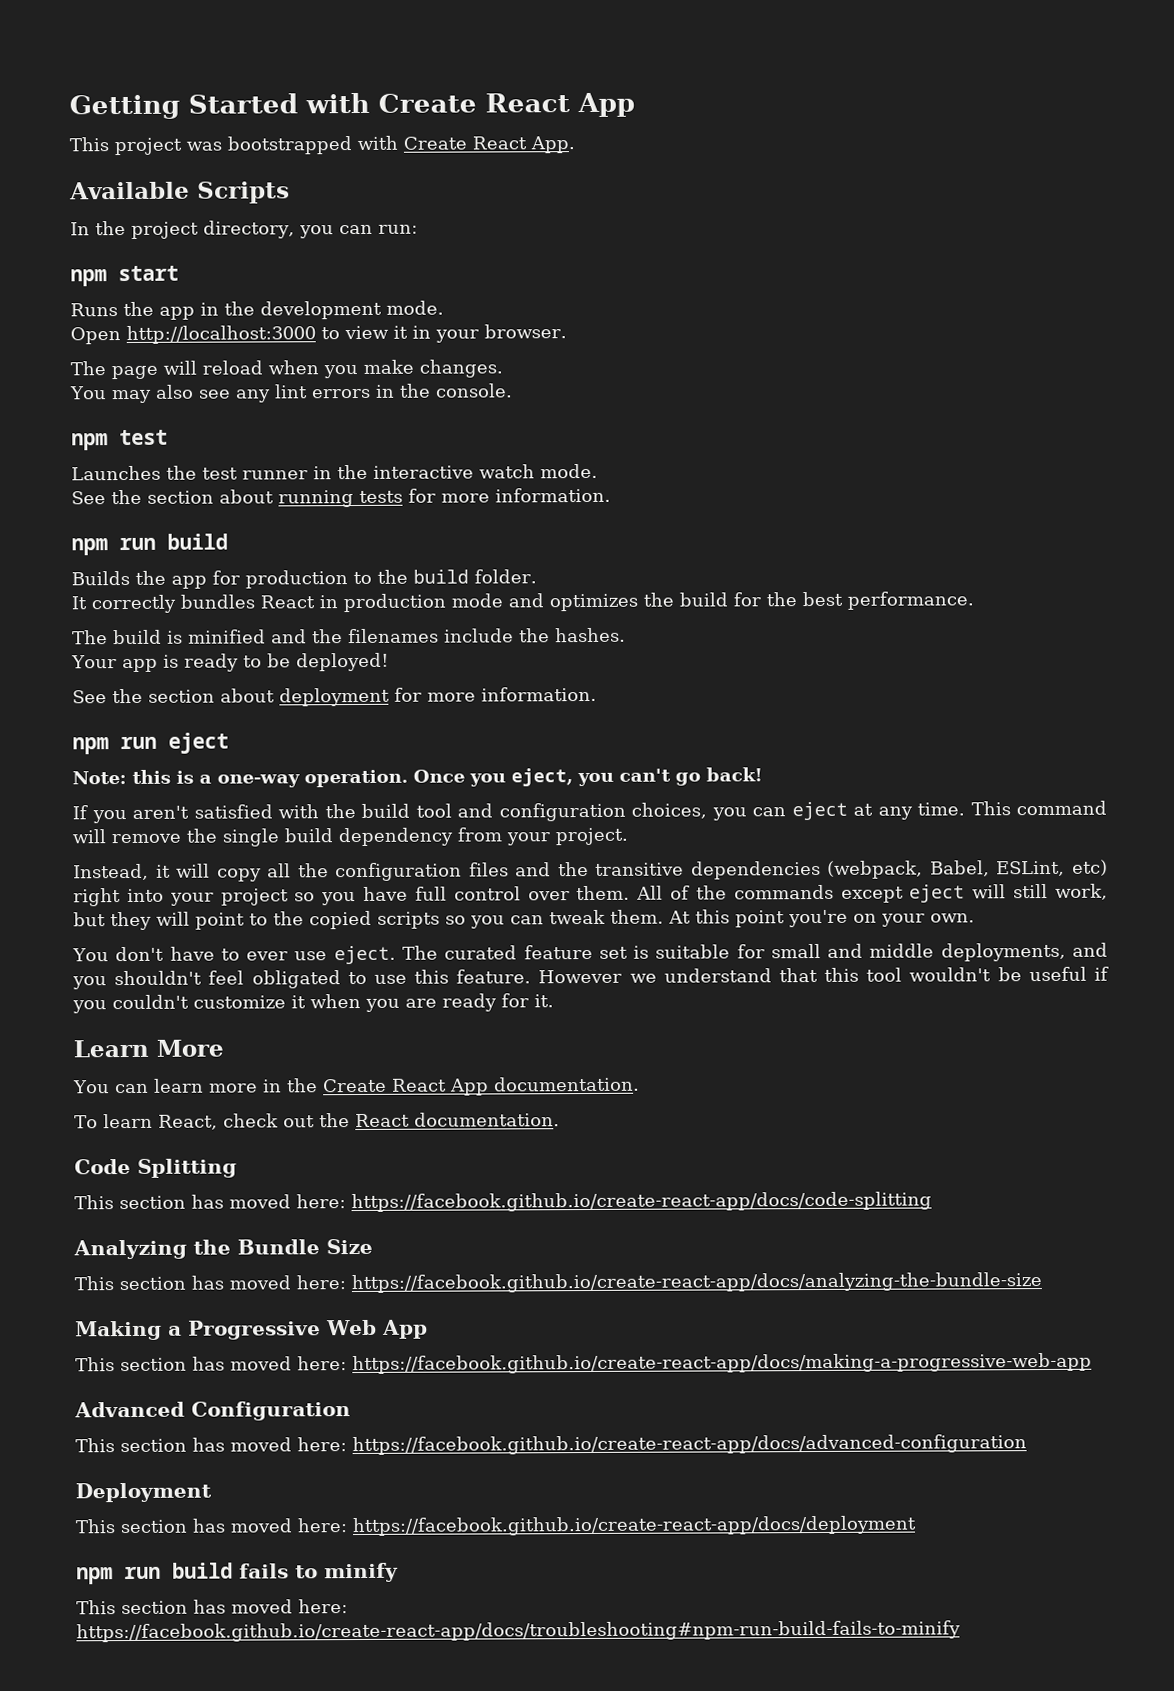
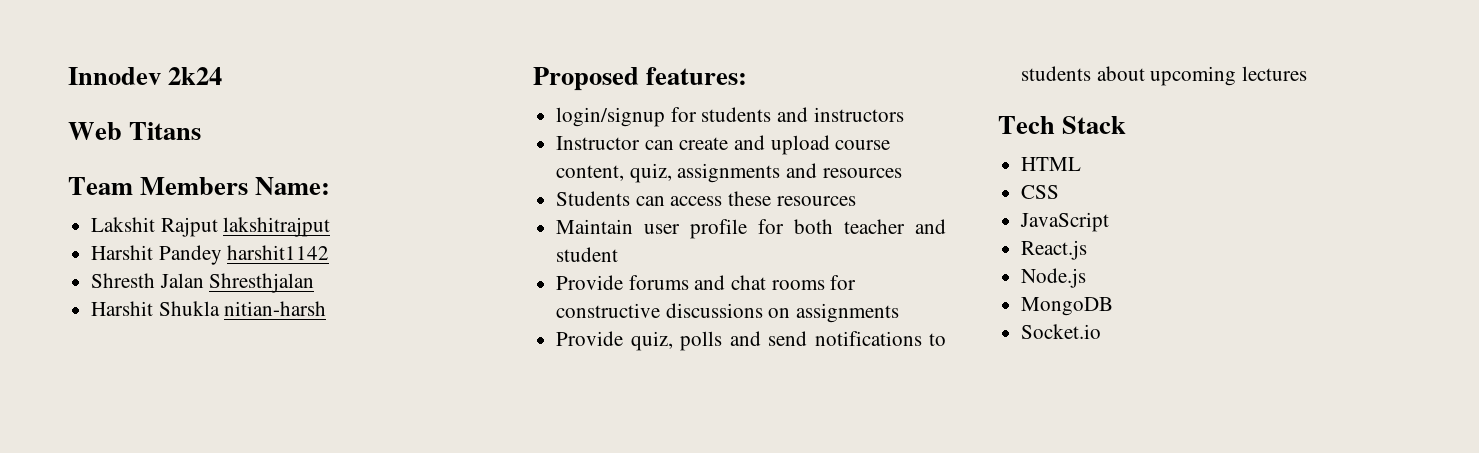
[69,92,635,120] [69,135,575,156] [69,181,290,204] [70,220,418,239] [70,265,179,287] [70,300,444,320] [70,324,567,345] [70,359,503,380] [69,383,513,404] [71,429,168,451] [71,463,598,481] [71,487,611,508] [71,533,228,556] [71,569,537,589] [71,591,974,614] [72,627,626,645] [71,652,389,673] [72,686,597,707] [72,732,229,755] [72,767,763,788] [72,800,1107,824] [72,827,628,847] [73,859,1108,882] [73,883,1109,907] [73,909,975,931] [72,942,1109,965] [72,966,1109,990] [72,993,554,1014] [73,1039,224,1058] [73,1076,640,1096] [74,1112,560,1130] [74,1158,237,1178] [74,1191,932,1213] [73,1238,373,1260] [74,1272,1042,1294] [75,1319,428,1341] [75,1352,1092,1375] [74,1401,351,1421] [75,1434,1027,1456] [75,1482,212,1503] [75,1515,917,1537] [76,1562,399,1585] [76,1599,348,1615] [76,1620,961,1643] Getting Started with Create React App // This project was bootstrapped with Create React App. // Available Scripts // In the project directory, you can run: // npm start // Runs the app in the development mode. // Open http://localhost:3000 to view it in your browser. // The page will reload when you make changes. // You may also see any lint errors in the console. // npm test // Launches the test runner in the interactive watch mode. // See the section about running tests for more information. // npm run build // Builds the app for production to the build folder. // It correctly bundles React in production mode and optimizes the build for the best performance. // The build is minified and the filenames include the hashes. // Your app is ready to be deployed! // See the section about deployment for more information. // npm run eject // Note: this is a one-way operation. Once you eject, you can't go back! // If you aren't satisfied with the build tool and configuration choices, you can eject at any time. This command will remove the single build dependency from your project. // Instead, it will copy all the configuration files and the transitive dependencies (webpack, Babel, ESLint, etc) right into your project so you have full control over them. All of the commands except eject will still work, but they will point to the copied scripts so you can tweak them. At this point you're on your own. // You don't have to ever use eject. The curated feature set is suitable for small and middle deployments, and you shouldn't feel obligated to use this feature. However we understand that this tool wouldn't be useful if you couldn't customize it when you are ready for it. // Learn More // You can learn more in the Create React App documentation. // To learn React, check out the React documentation. // Code Splitting // This section has moved here: https://facebook.github.io/create-react-app/docs/code-splitting // Analyzing the Bundle Size // This section has moved here: https://facebook.github.io/create-react-app/docs/analyzing-the-bundle-size // Making a Progressive Web App // This section has moved here: https://facebook.github.io/create-react-app/docs/making-a-progressive-web-app // Advanced Configuration // This section has moved here: https://facebook.github.io/create-react-app/docs/advanced-configuration // Deployment // This section has moved here: https://facebook.github.io/create-react-app/docs/deployment // npm run build fails to minify // This section has moved here: https://facebook.github.io/create-react-app/docs/troubleshooting#npm-run-build-fails-to-minify -> [68,67,223,85] [68,122,202,140] [68,177,331,195] [91,217,331,237] [91,245,330,265] [91,273,315,293] [91,301,327,316] [533,67,748,91] [556,107,904,127] [556,135,891,155] [556,163,902,183] [556,191,856,206] [556,219,946,239] [556,247,619,262] [556,275,857,290] [556,303,900,323] [556,331,946,351] [1021,66,1308,86] [998,116,1127,134] [1021,157,1082,171] [1021,185,1060,199] [1020,212,1110,232] [1021,240,1088,260] [1021,268,1087,288] [1021,297,1114,316] [1021,324,1102,339] Innodev 2k24 // Web Titans // Team Members Name: // Lakshit Rajput lakshitrajput // Harshit Pandey harshit1142 // Shresth Jalan Shresthjalan // Harshit Shukla nitian-harsh // Proposed features: // login/signup for students and instructors // Instructor can create and upload course content, quiz, assignments and resources // Students can access these resources // Maintain user profile for both teacher and student // Provide forums and chat rooms for constructive discussions on assignments // Provide quiz, polls and send notifications to students about upcoming lectures // Tech Stack // HTML // CSS // JavaScript // React.js // Node.js // MongoDB // Socket.io

